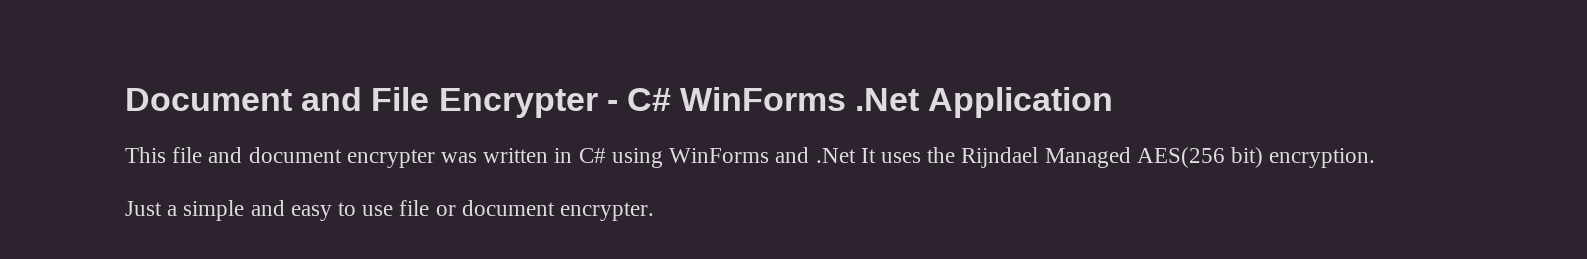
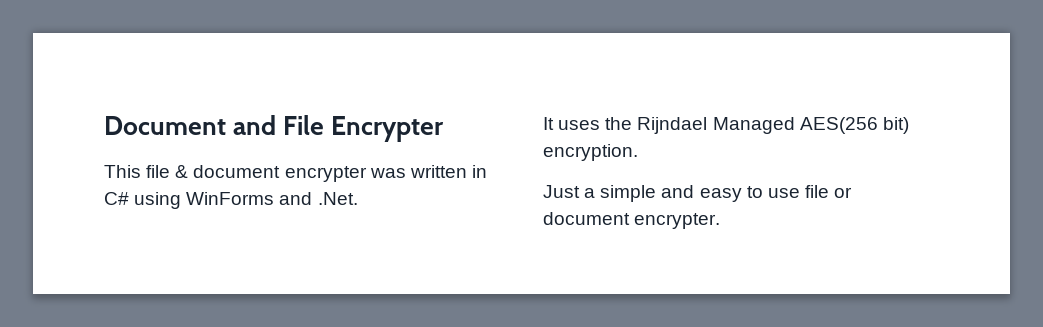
[606,87,1114,118] - C# WinForms .Net Application -> (445, 129) none
[208,147,243,163] and -> [175,165,189,178] &
[815,148,856,163] .Net -> [317,192,358,205] .Net. //

